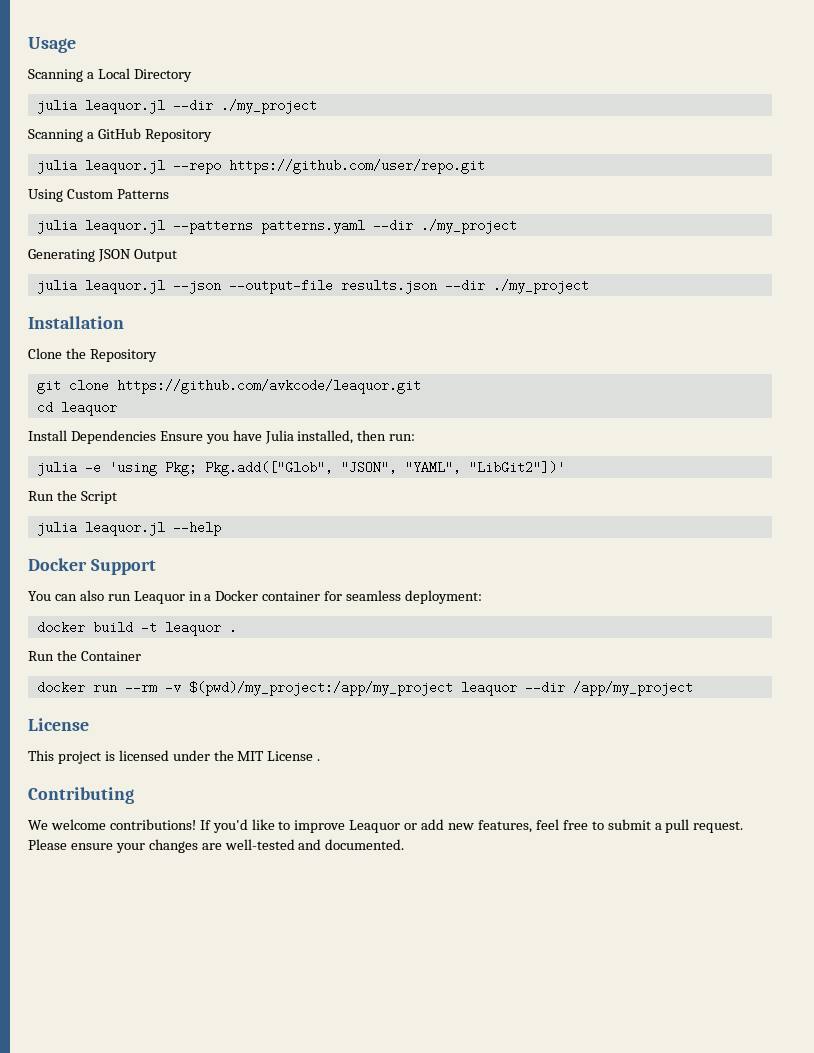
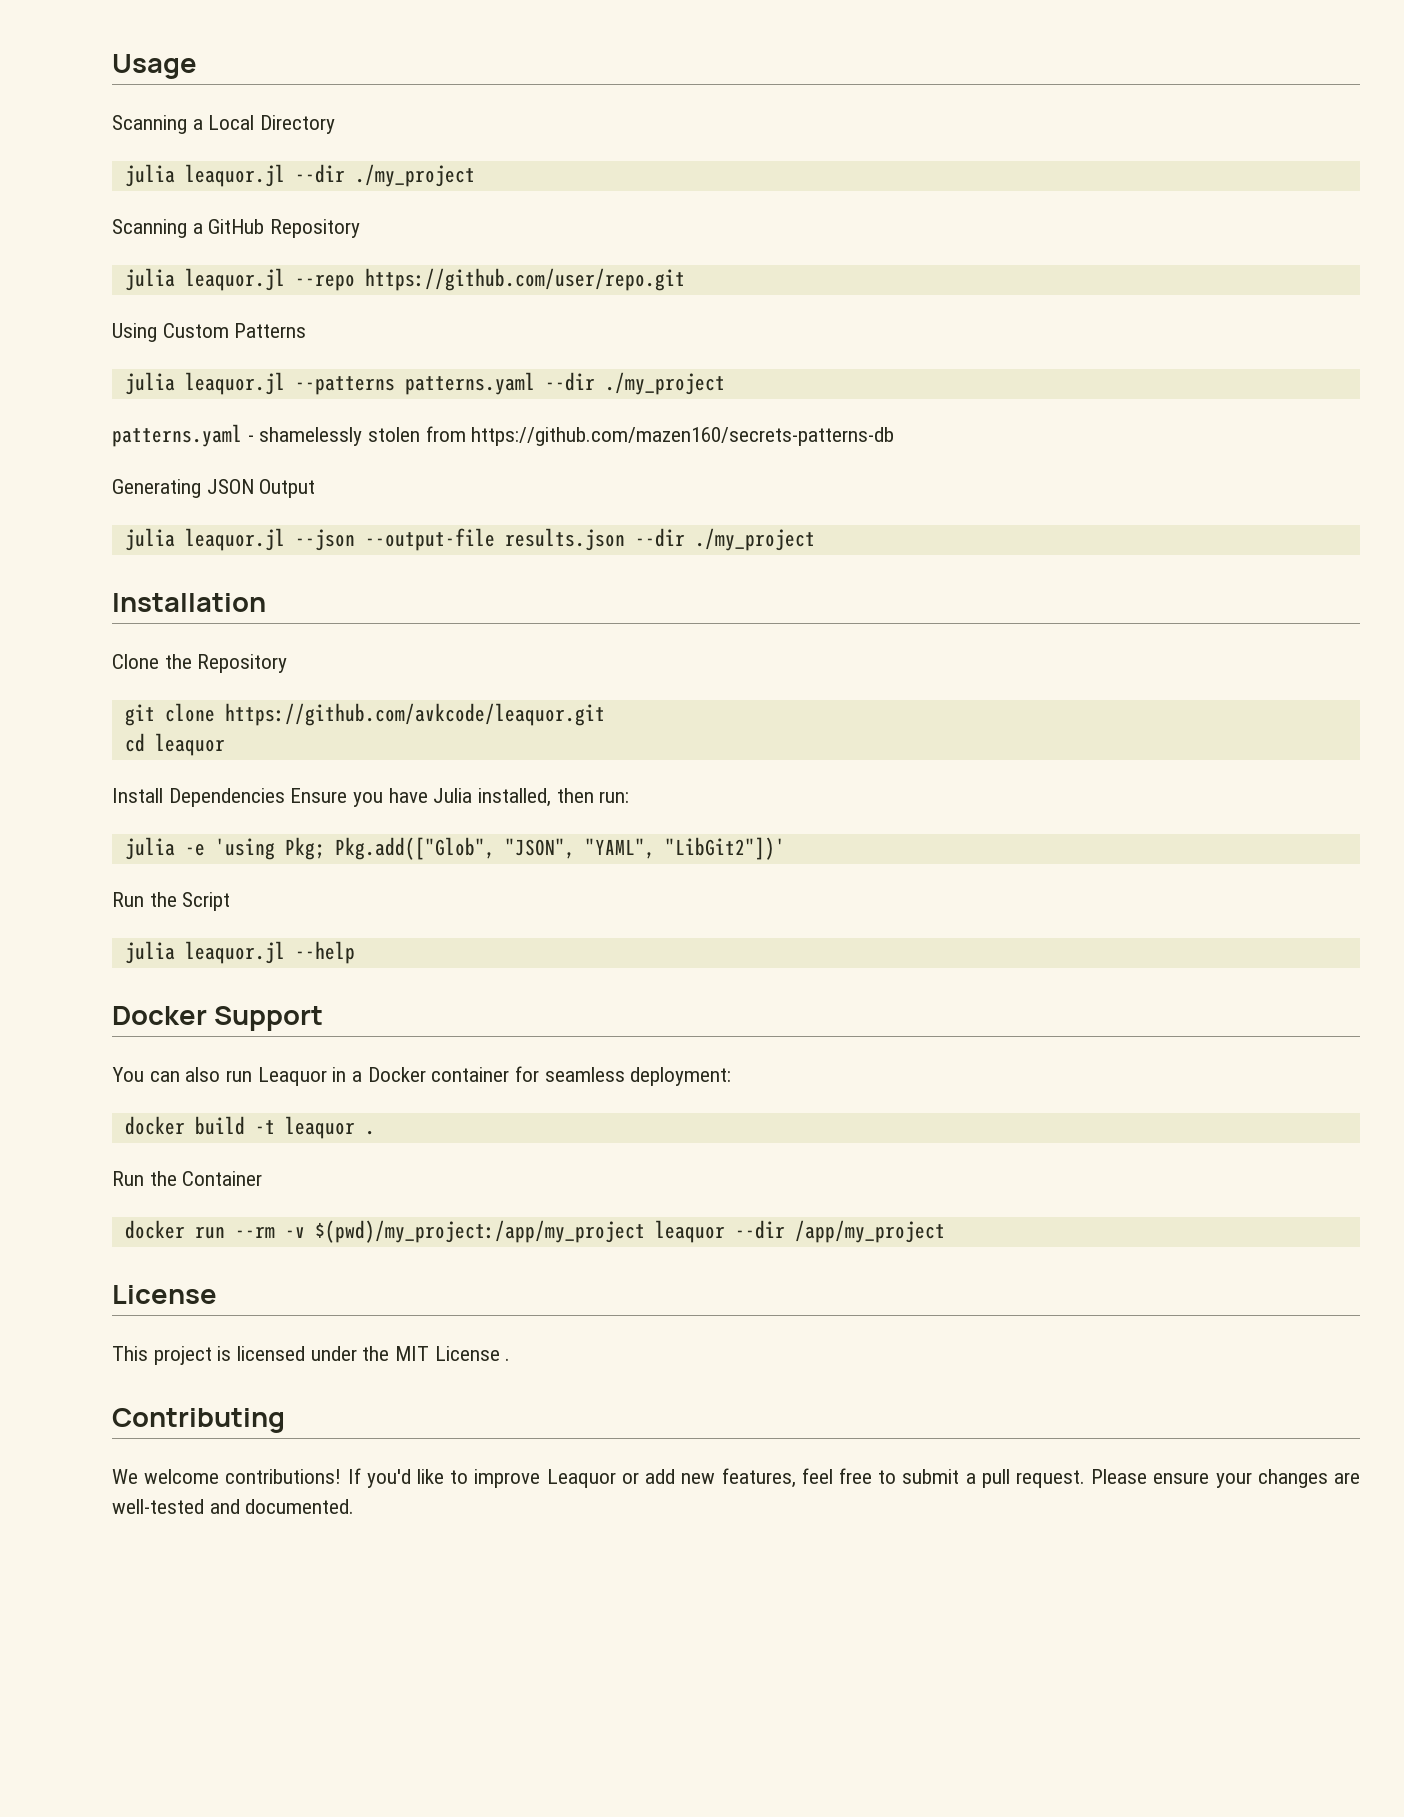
(517, 226) none -> [112,424,895,447] // patterns.yaml - shamelessly stolen from https://github.com/mazen160/secrets-patterns-db

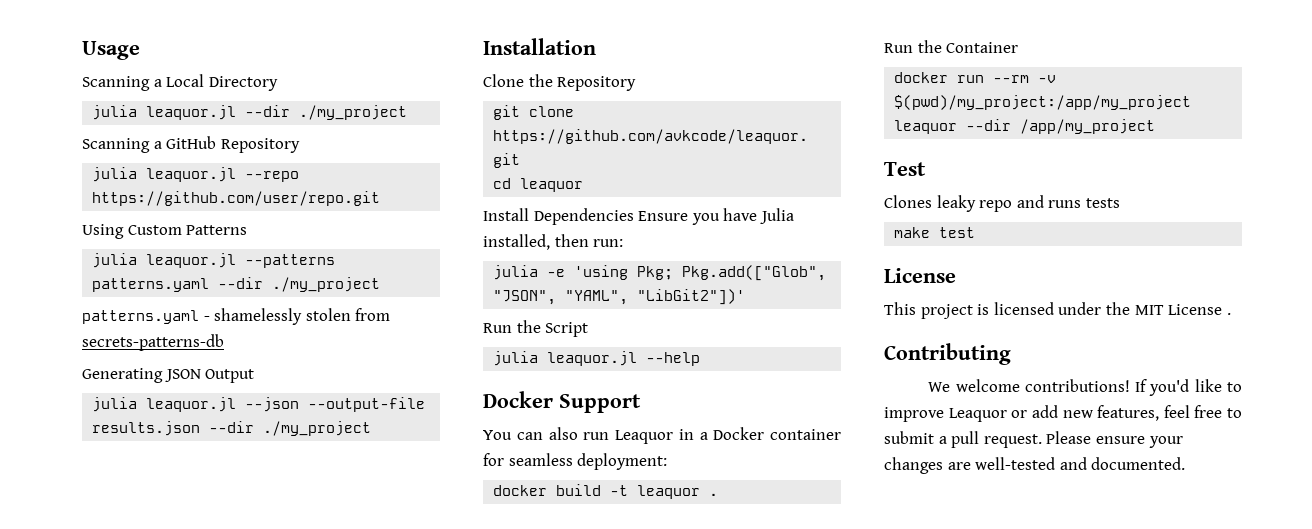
[471,427,895,446] https://github.com/mazen160/secrets-patterns-db -> [82,334,224,351] secrets-patterns-db
(945, 1231) none -> [884,162,926,176] [884,195,1120,212] [894,227,976,238] // Test // Clones leaky repo and runs tests // make test

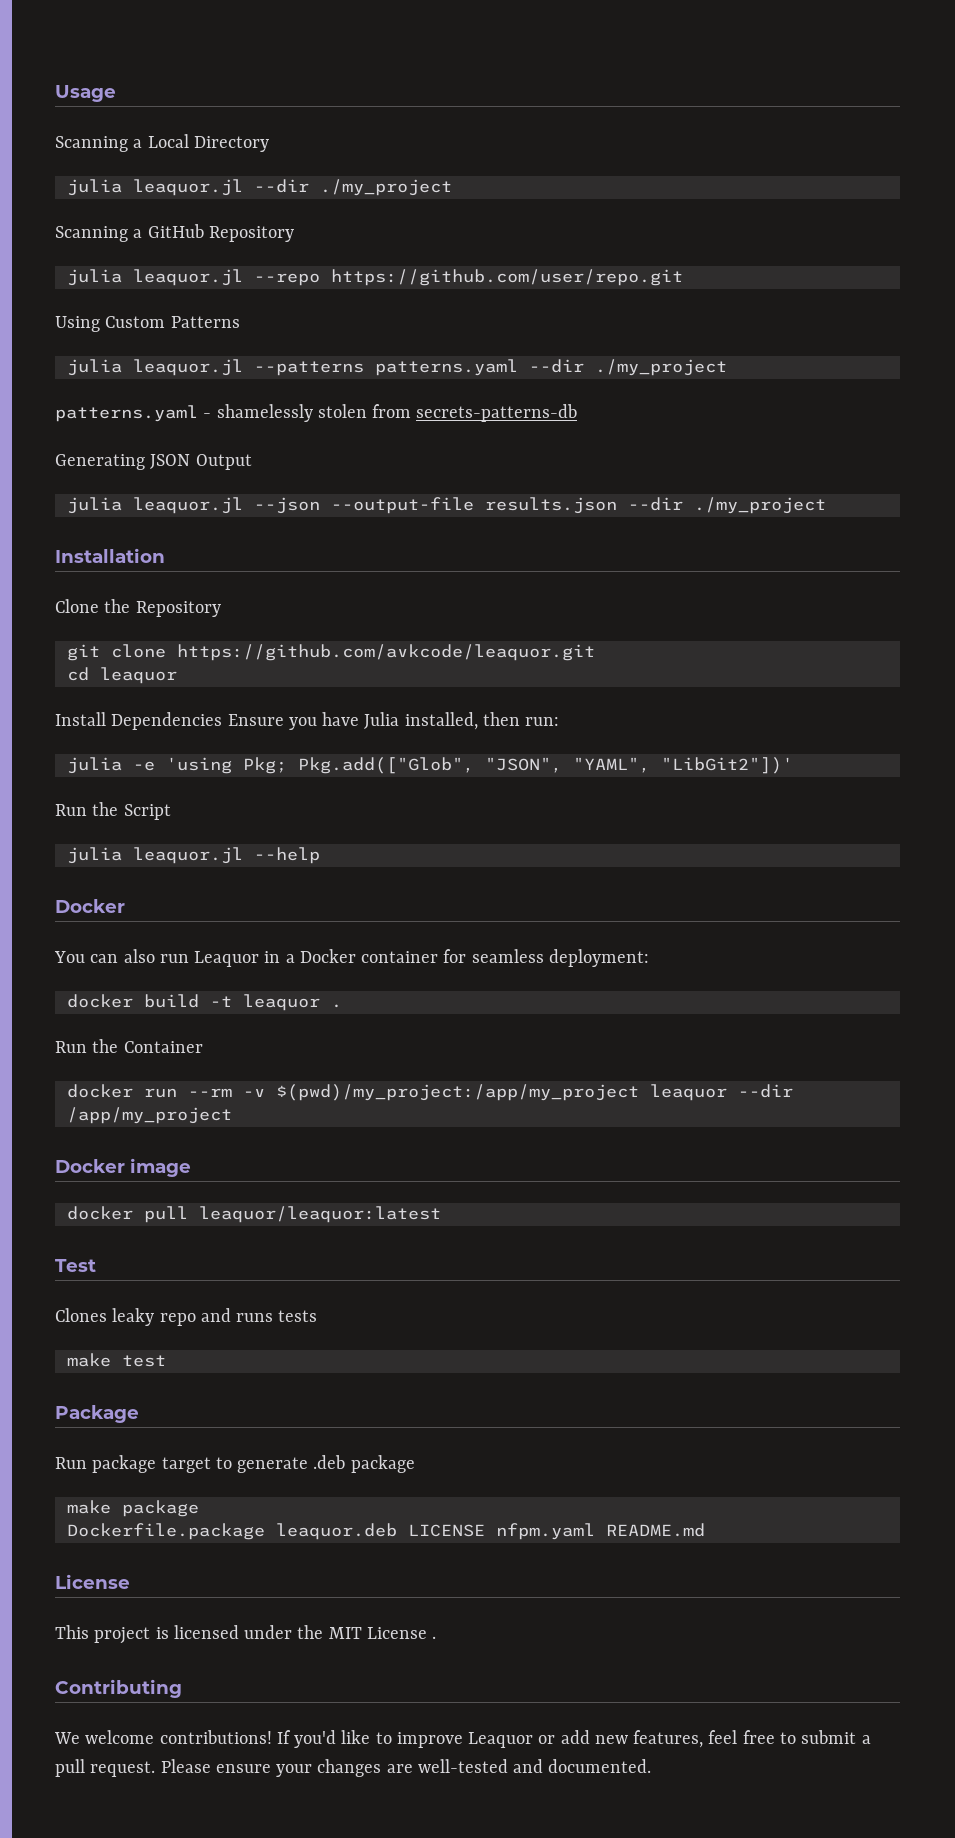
[559,394,641,413] Support -> (125, 906) none
(1156, 126) none -> [55,1158,191,1177] [66,1206,441,1223] // Docker image // docker pull leaquor/leaquor:latest
(976, 232) none -> [55,1405,139,1423] [55,1455,415,1473] [66,1500,199,1517] [66,1523,705,1540] // Package // Run package target to generate .deb package // make package // Dockerfile.package leaquor.deb LICENSE nfpm.yaml README.md

